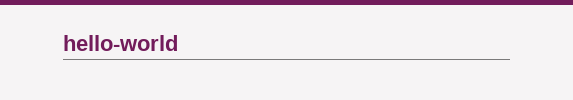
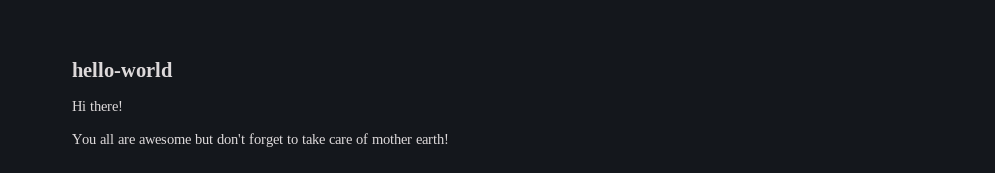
(178, 43) none -> [72,101,123,111] [72,133,449,147] // Hi there! // You all are awesome but don't forget to take care of mother earth!

